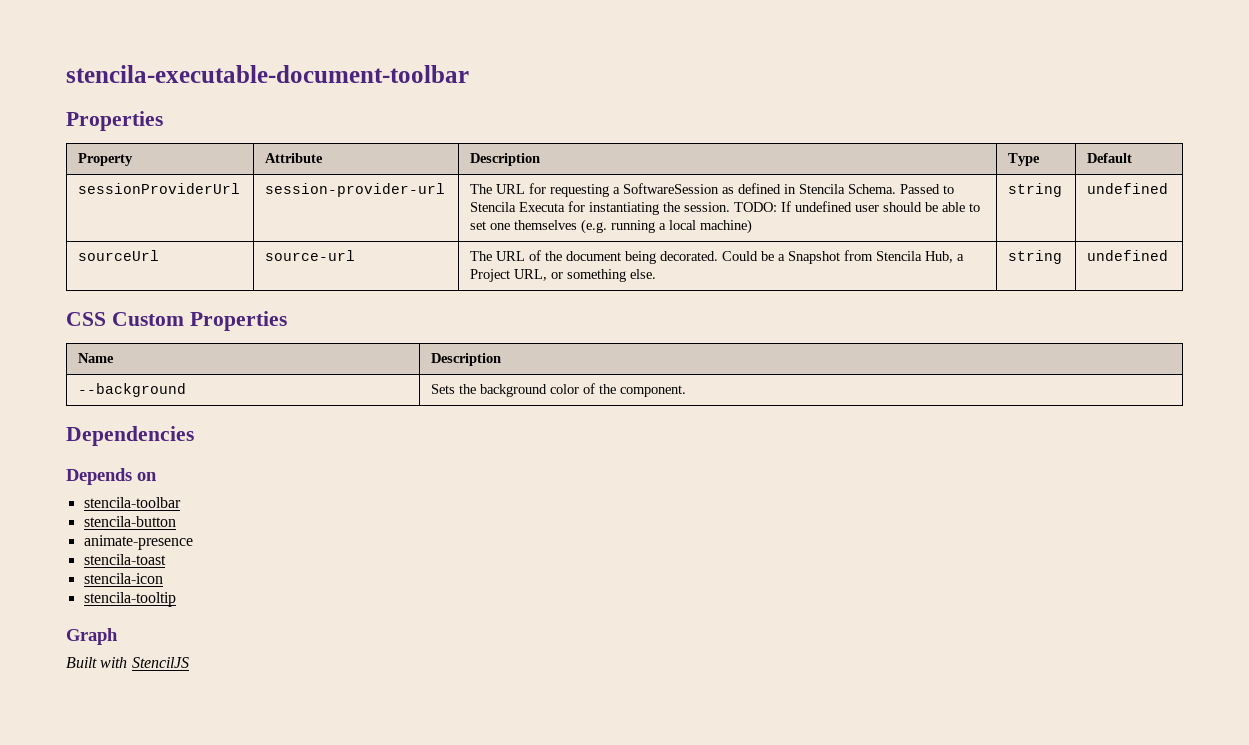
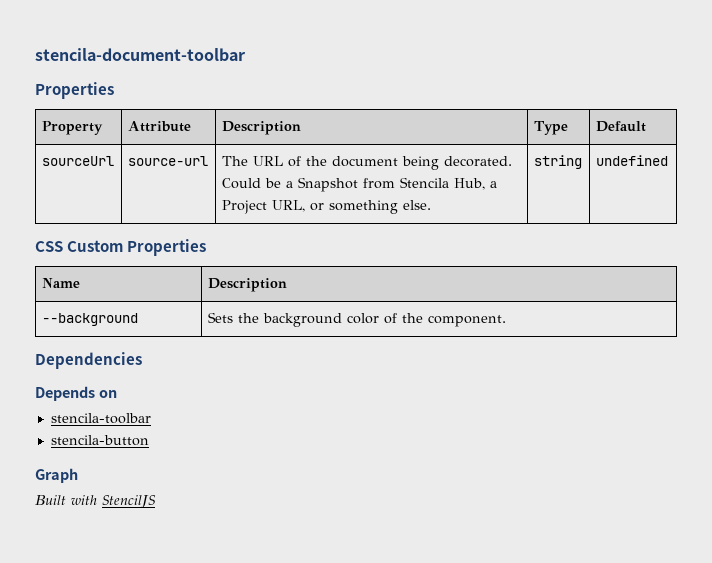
[66,65,469,83] stencila-executable-document-toolbar -> [35,48,245,61] stencila-document-toolbar
[78,183,241,194] [265,183,446,197] [470,183,955,197] [470,201,981,215] [470,219,753,234] [1008,183,1063,197] [1087,183,1169,194] // sessionProviderUrl | session-provider-url | The URL for requesting a SoftwareSession as defined in Stencila Schema. Passed to Stencila Executa for instantiating the session. TODO: If undefined user should be able to set one themselves (e.g. running a local machine) | string | undefined -> (646, 126) none
[83,535,193,550] [83,554,166,565] [83,573,163,584] [83,592,176,607] // animate-presence // stencila-toast // stencila-icon // stencila-tooltip -> (149, 440) none

